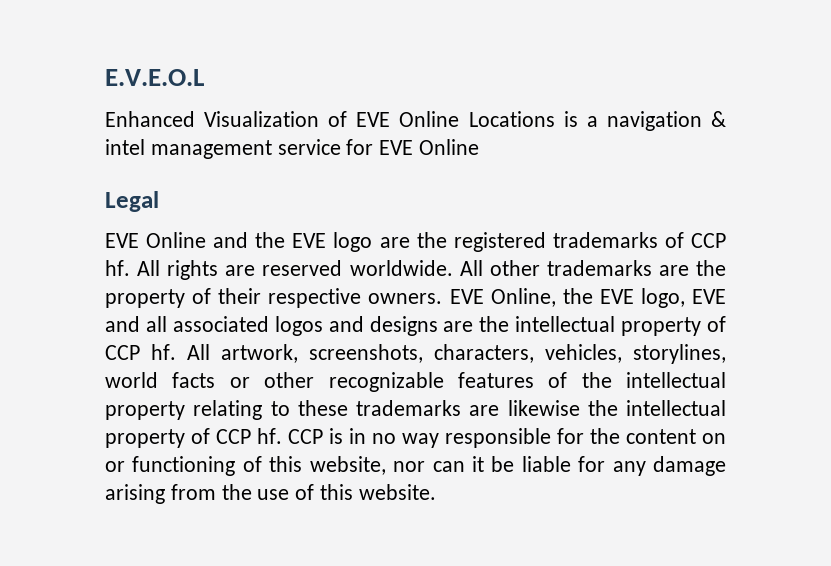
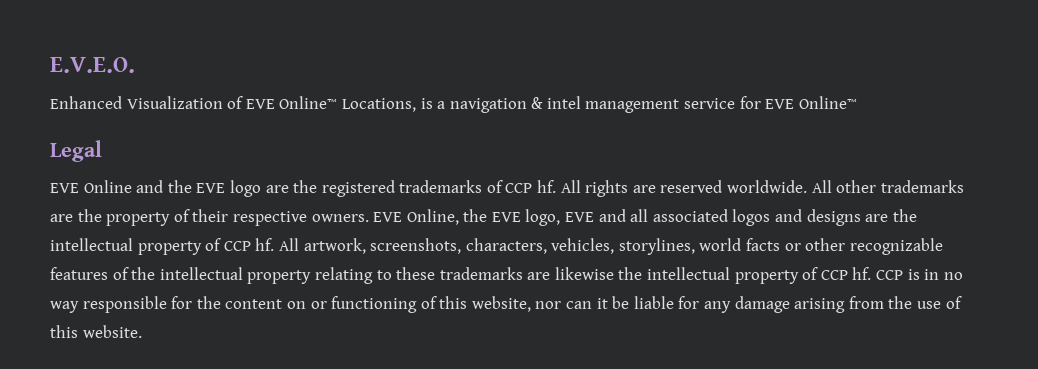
[105,69,204,86] E.V.E.O.L -> [50,57,135,73] E.V.E.O.
[399,111,555,127] Online Locations -> [279,96,416,112] Online™ Locations,
[419,139,480,155] Online -> [798,96,857,109] Online™

